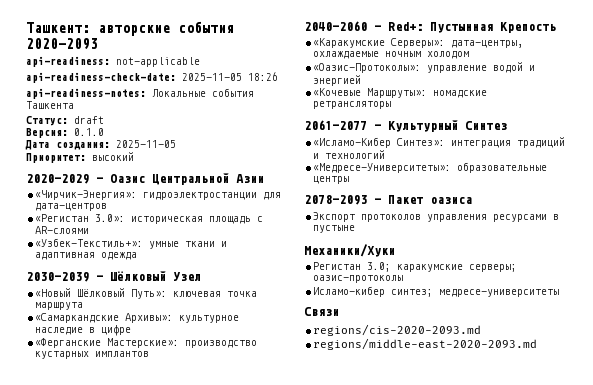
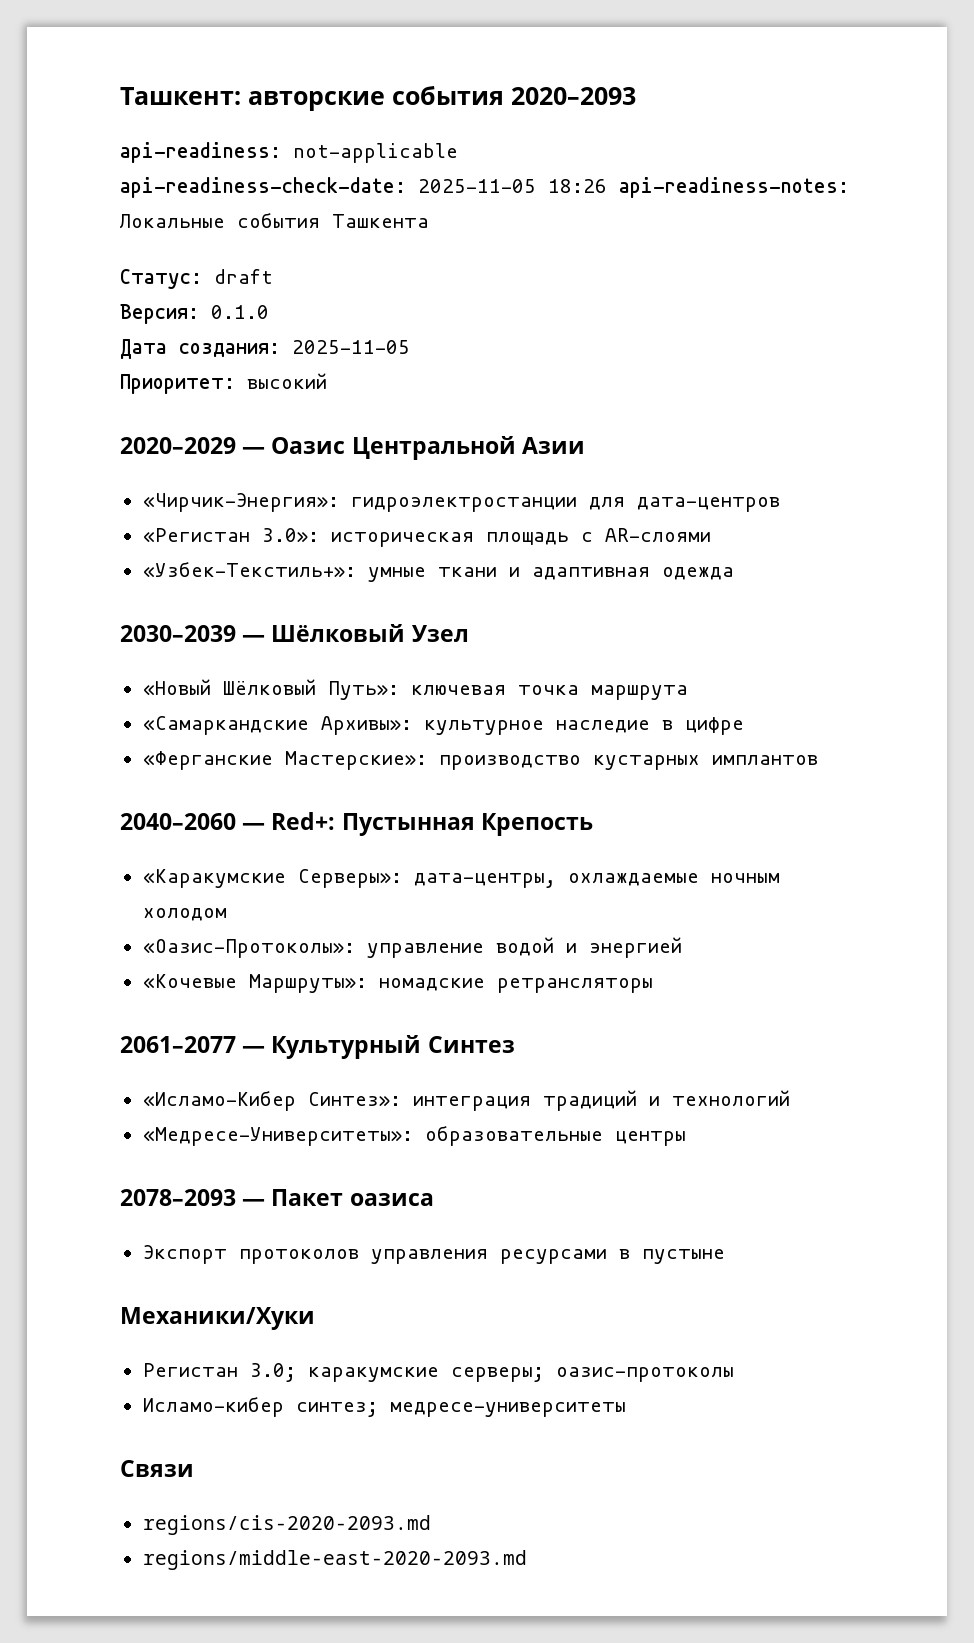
(278, 76) // -> (607, 186) none

